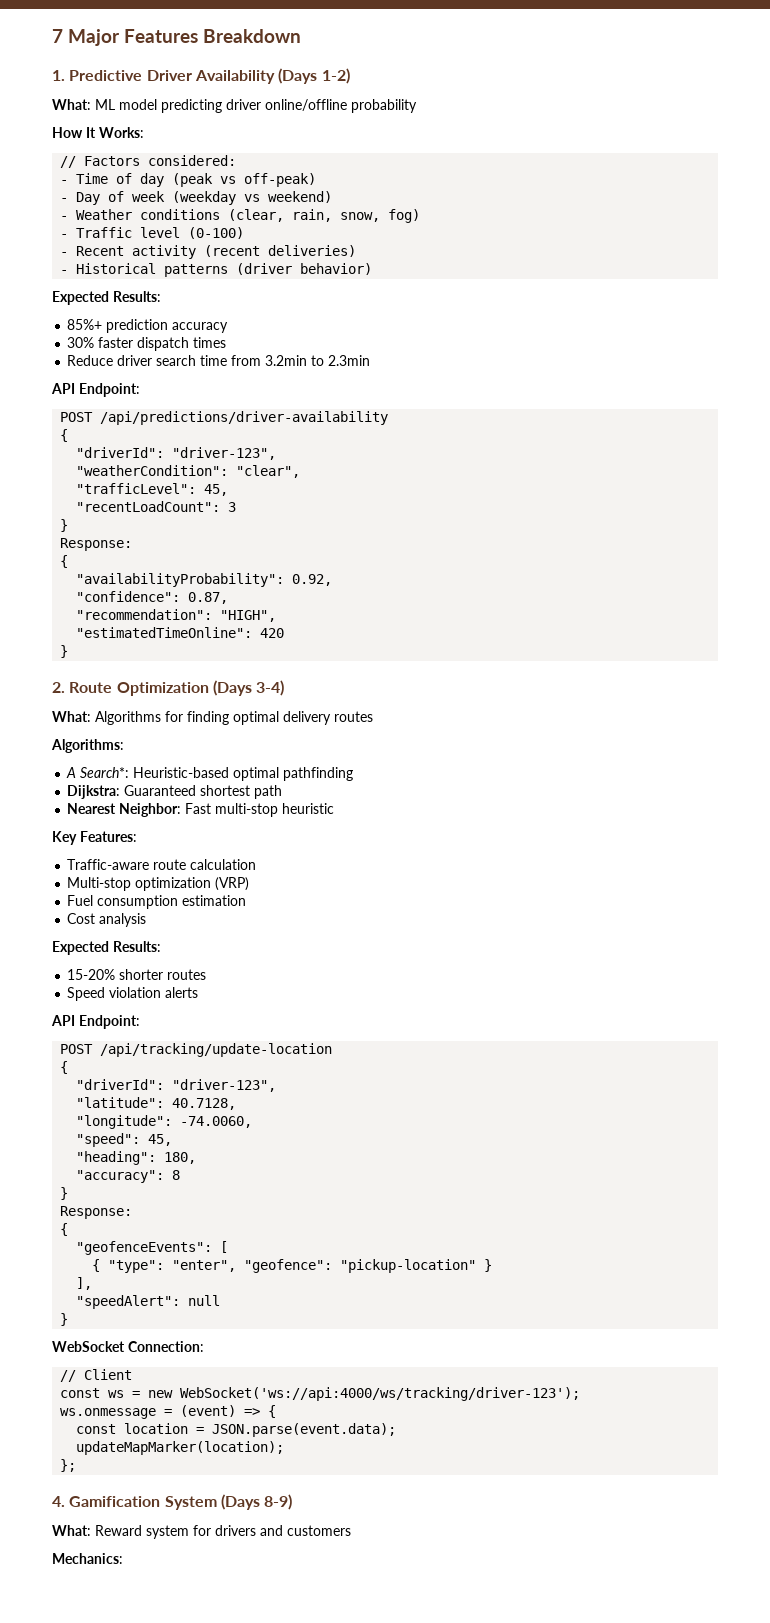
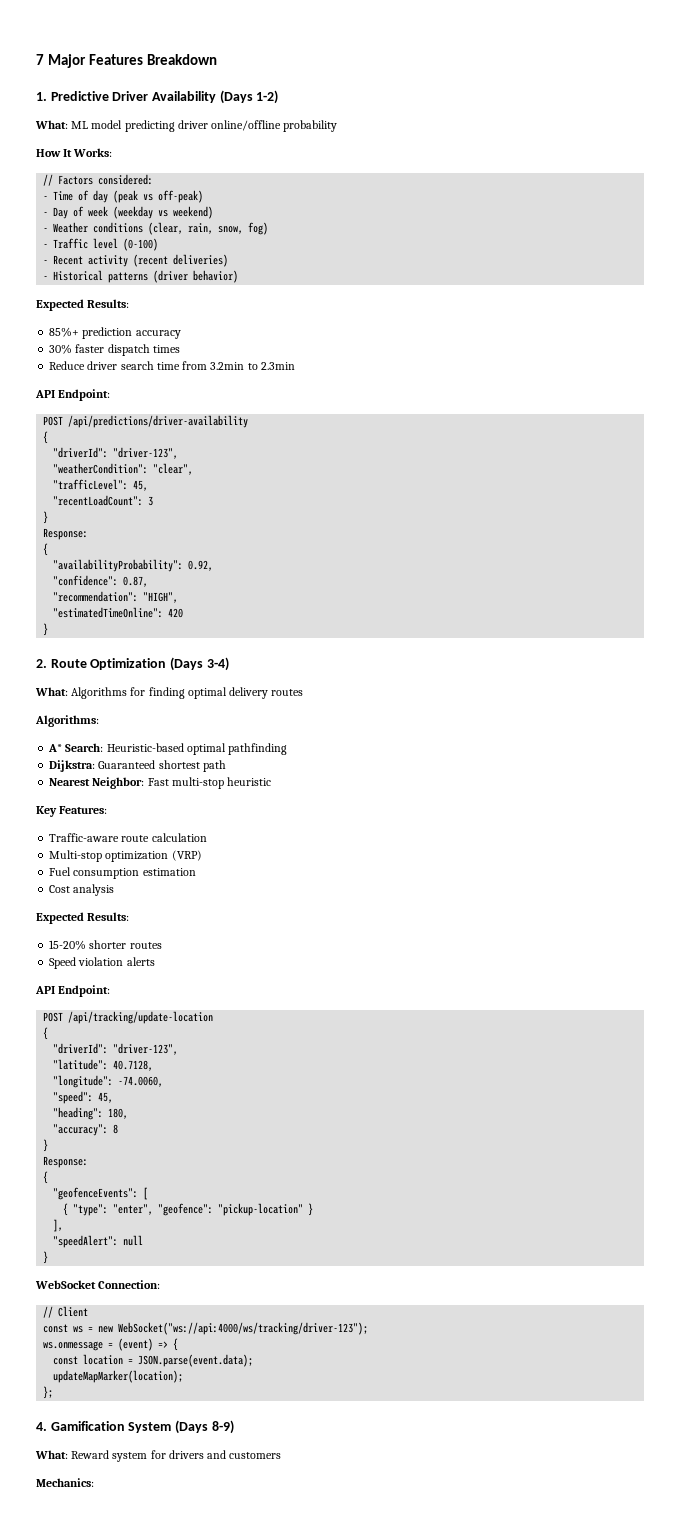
[66,767,130,778] A Search*: -> [48,743,104,752] A* Search:
[180,1387,581,1401] WebSocket('ws://api:4000/ws/tracking/driver-123'); -> [118,1322,369,1335] WebSocket("ws://api:4000/ws/tracking/driver-123");

